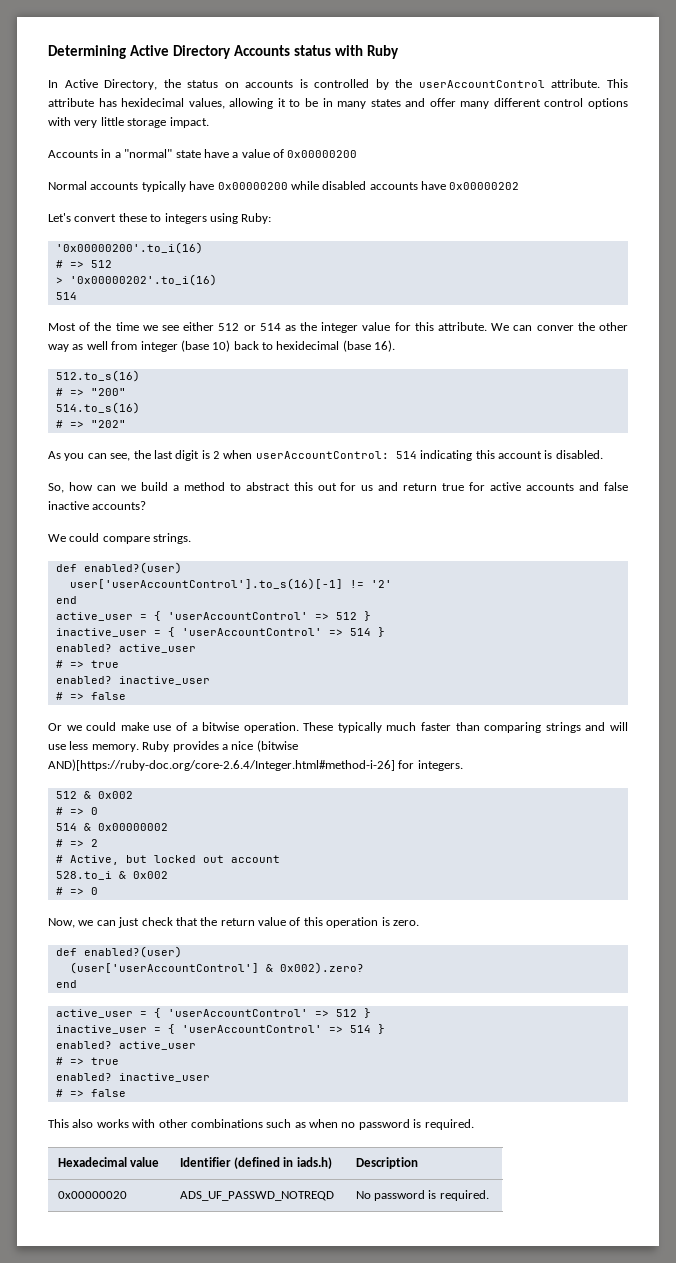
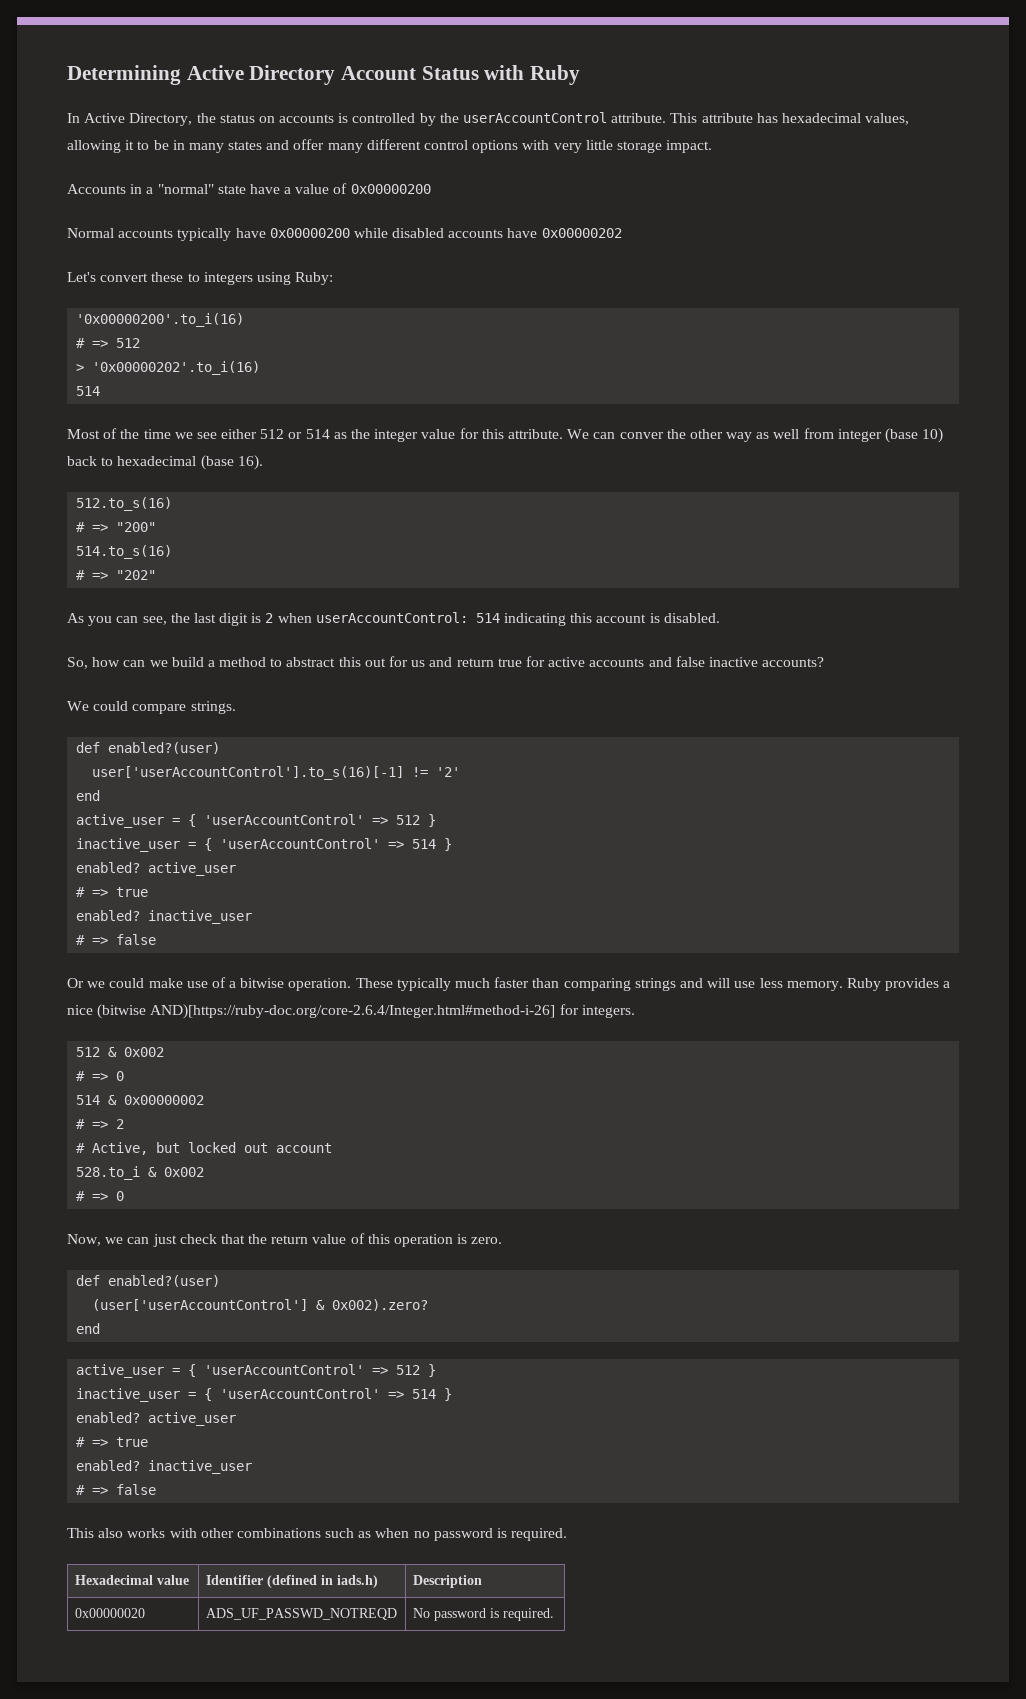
[234,45,332,56] Accounts status -> [341,66,479,80] Account Status
[121,98,185,107] hexidecimal -> [781,113,861,123] hexadecimal
[276,341,340,350] hexidecimal -> [117,456,197,466] hexadecimal

